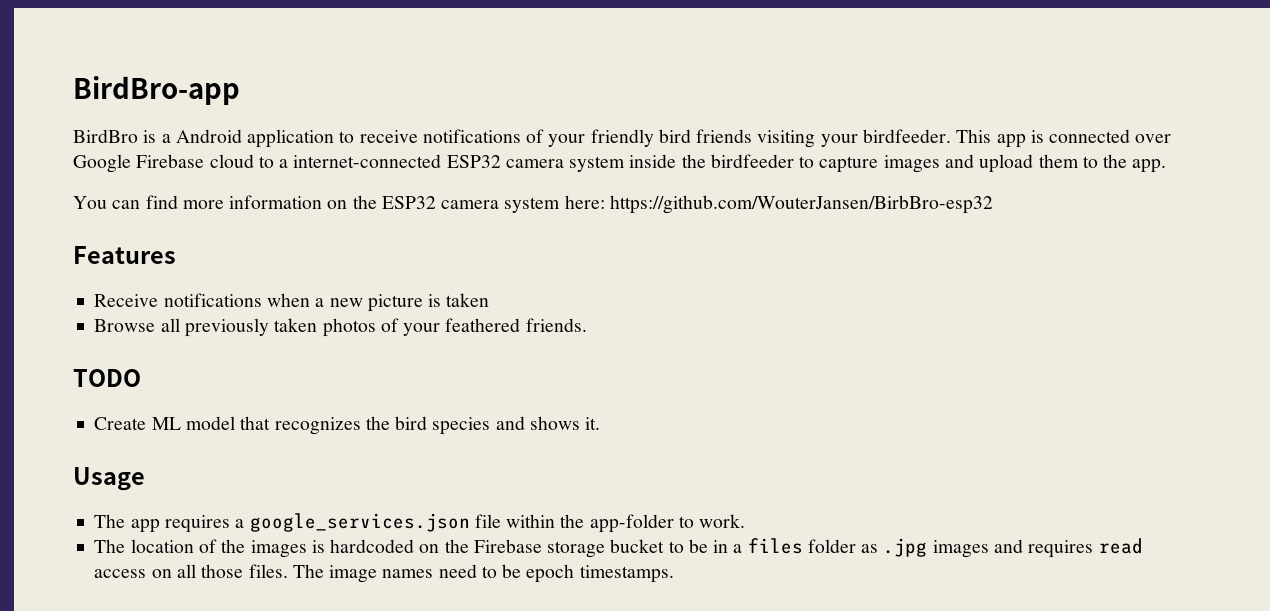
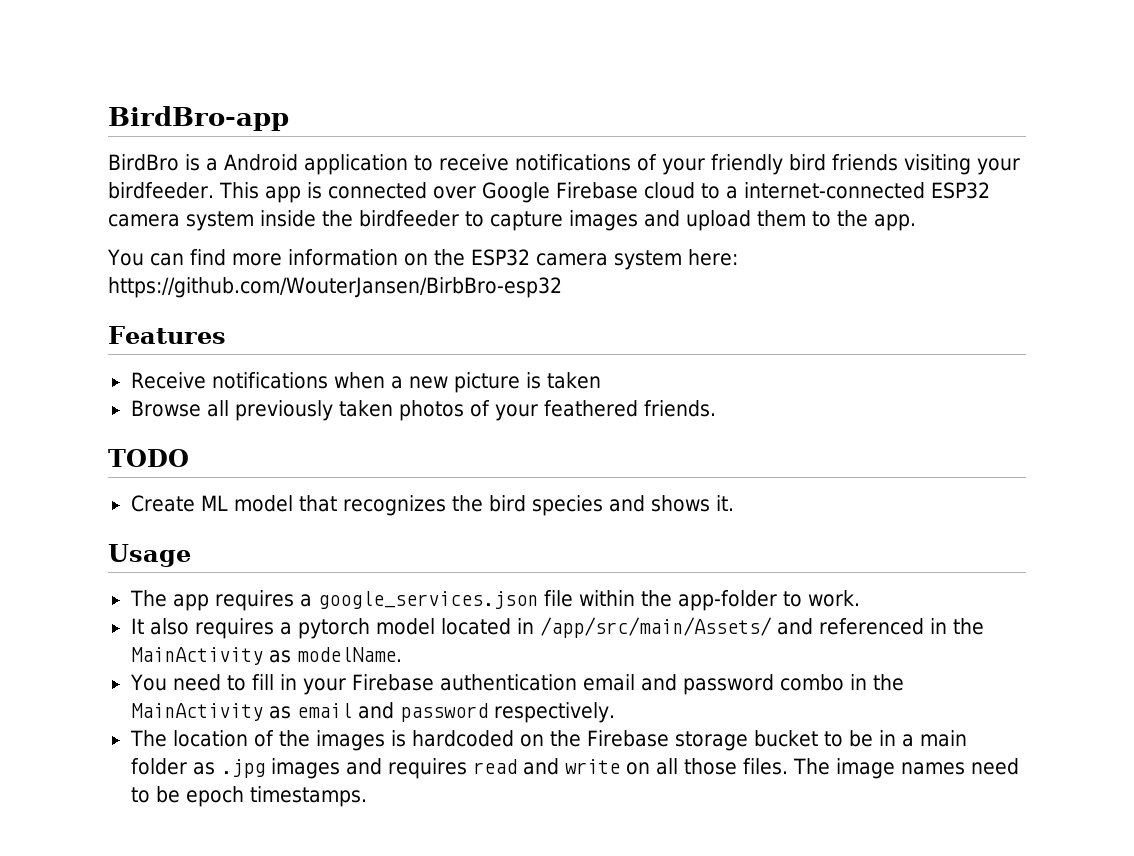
(746, 521) none -> [130,617,984,639] [130,647,402,665] [129,674,904,695] [130,702,615,723] // It also requires a pytorch model located in /app/src/main/Assets/ and referenced in the MainActivity as modelName. // You need to fill in your Firebase authentication email and password combo in the MainActivity as email and password respectively.
[747,538,803,554] files -> [919,730,967,747] main
[94,569,147,578] access -> [522,758,620,775] and write

